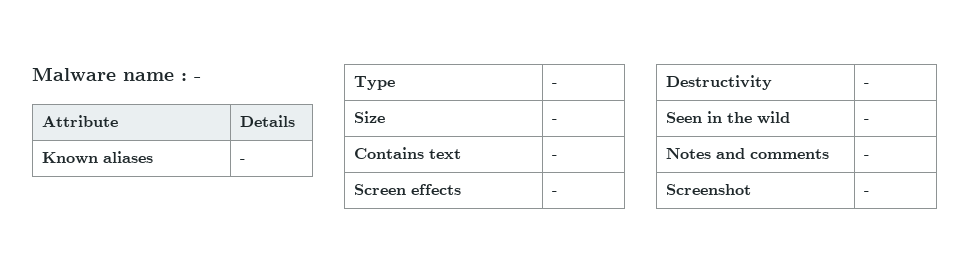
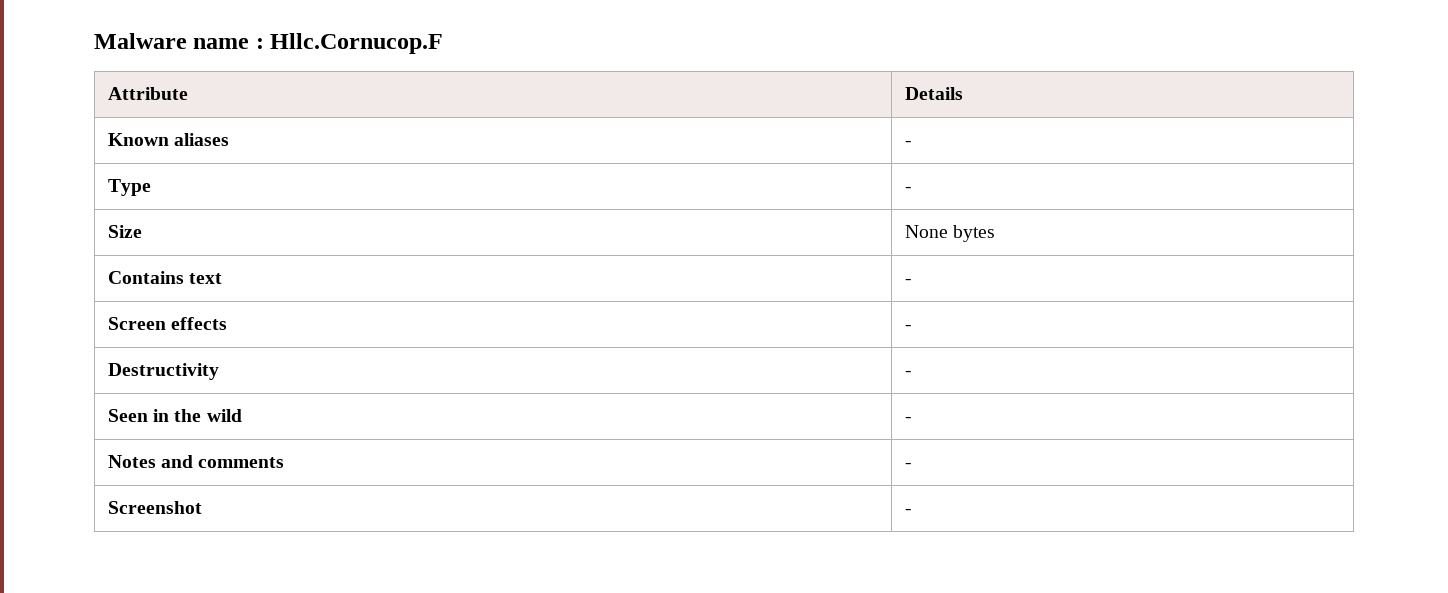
[194,77,201,81] - -> [270,33,444,54] Hllc.Cornucop.F
[552,119,558,123] - -> [904,225,996,242] None bytes

